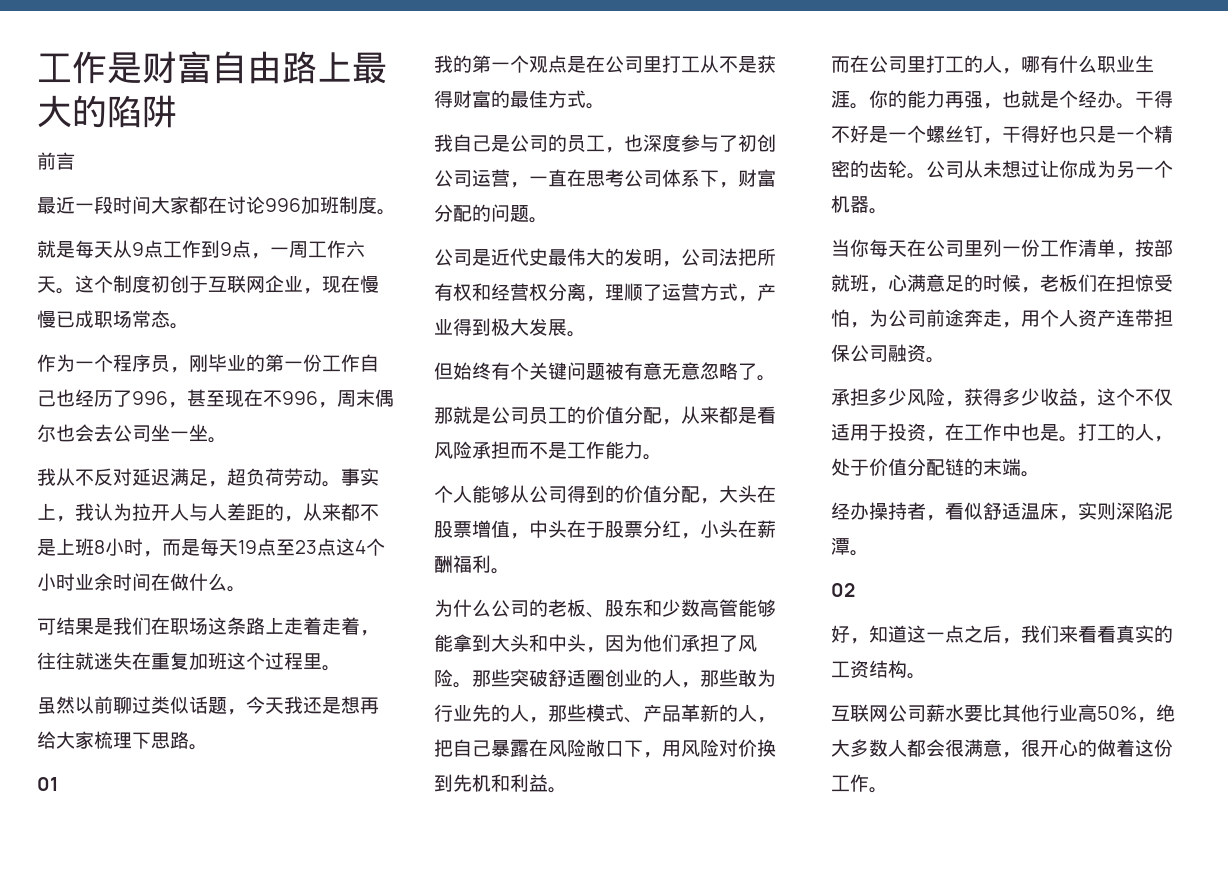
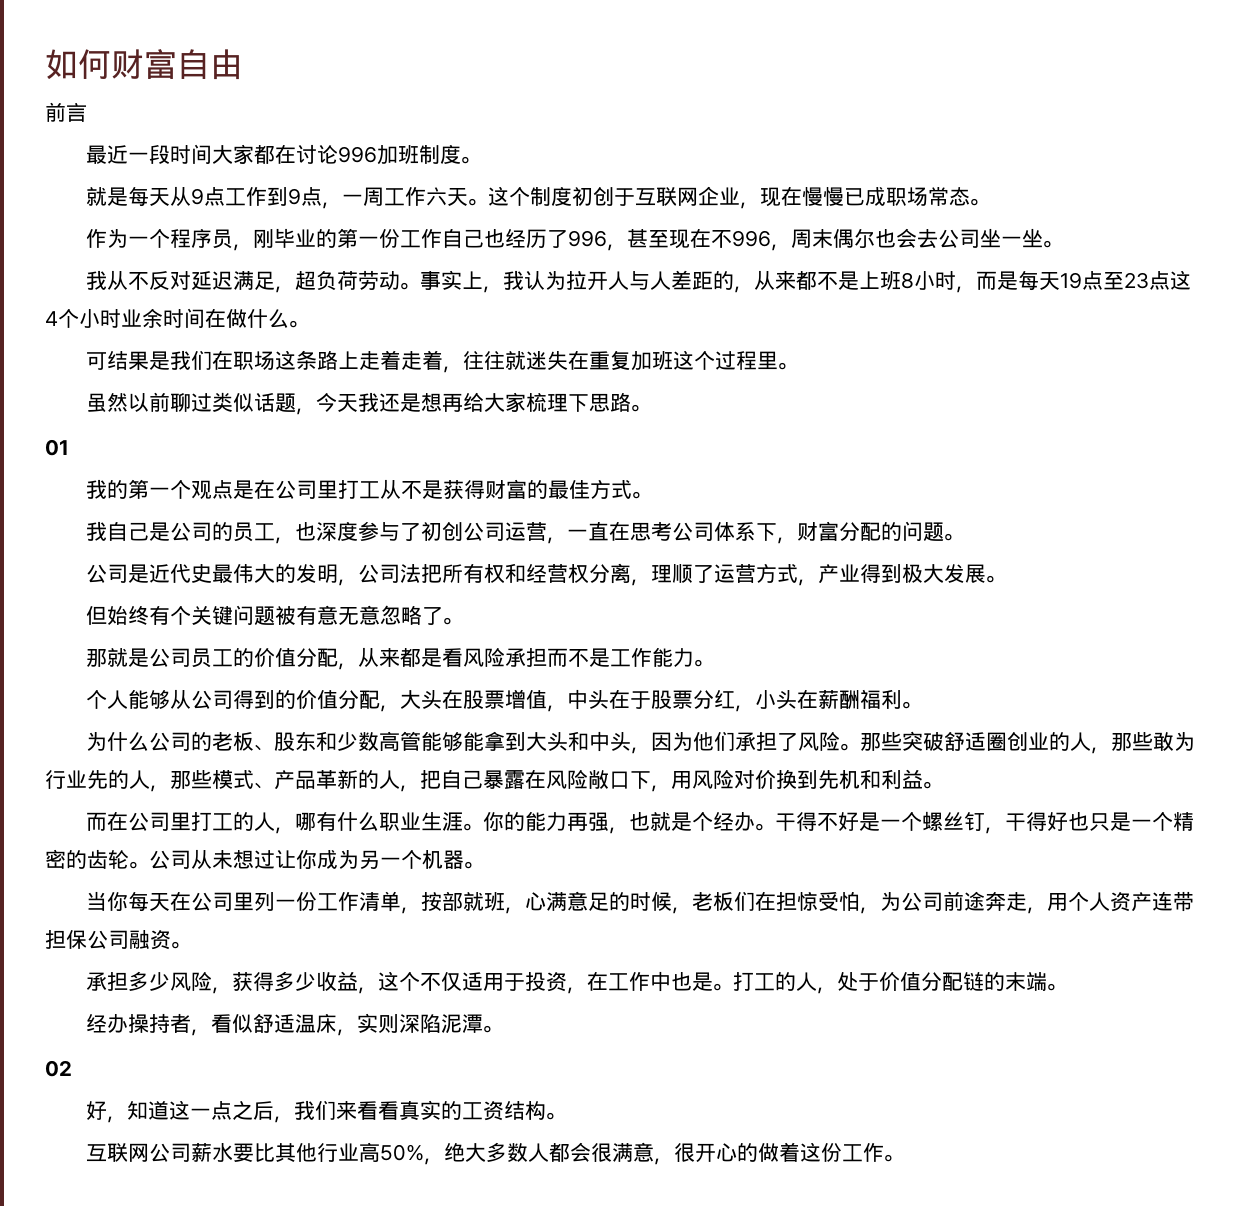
[37,51,142,84] 工作是 -> [45,49,111,80] 如何
[282,51,387,84] [37,95,177,128] 路上最大的陷阱 -> (243, 64) none

